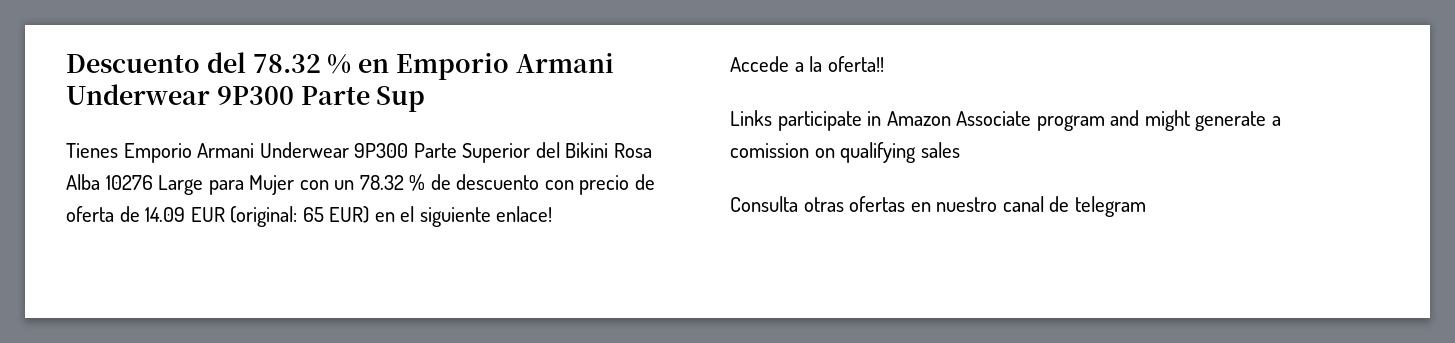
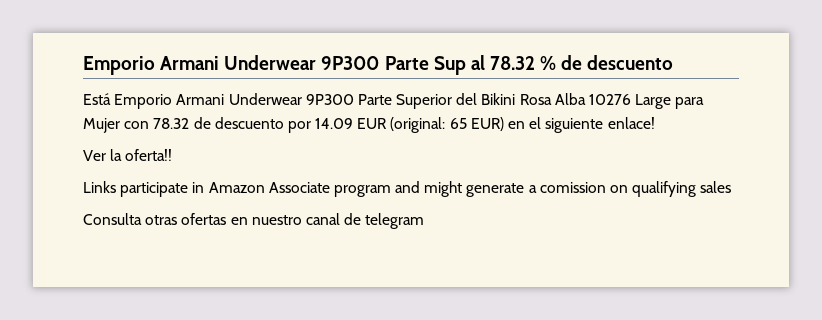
[66,52,389,74] Descuento del 78.32 % en -> (83, 65) none
[66,143,118,158] // Tienes -> [470,55,674,70] [83,93,111,105] al 78.32 % de descuento // Está
[334,174,655,195] [66,206,140,222] un 78.32 % de descuento con precio de oferta de -> [153,117,311,133] 78.32 de descuento por
[730,56,804,72] Accede a -> [83,150,106,161] Ver

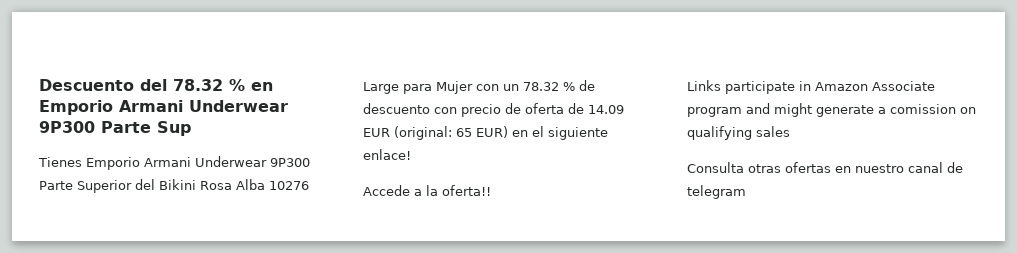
(83, 65) none -> [39,79,273,91] Descuento del 78.32 % en
[470,55,674,70] [83,93,111,105] al 78.32 % de descuento // Está -> [38,157,82,167] // Tienes
[153,117,311,133] 78.32 de descuento por -> [503,80,595,91] [363,103,584,117] un 78.32 % de descuento con precio de oferta de
[83,150,106,161] Ver -> [363,185,422,196] Accede a

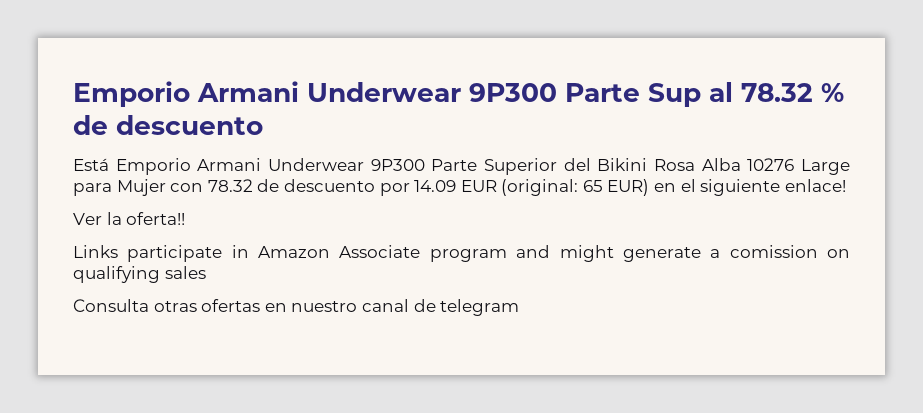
[39,79,273,91] Descuento del 78.32 % en -> (73, 94) none
[38,157,82,167] // Tienes -> [709,82,844,102] [73,115,263,135] [73,158,109,171] al 78.32 % de descuento // Está
[503,80,595,91] [363,103,584,117] un 78.32 % de descuento con precio de oferta de -> [207,179,410,196] 78.32 de descuento por
[363,185,422,196] Accede a -> [73,213,102,225] Ver

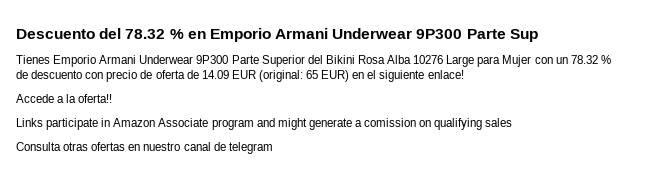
(73, 94) none -> [16,28,206,39] Descuento del 78.32 % en
[709,82,844,102] [73,115,263,135] [73,158,109,171] al 78.32 % de descuento // Está -> [16,55,50,64] // Tienes
[207,179,410,196] 78.32 de descuento por -> [555,55,611,64] [16,70,199,82] un 78.32 % de descuento con precio de oferta de
[73,213,102,225] Ver -> [16,94,65,103] Accede a

